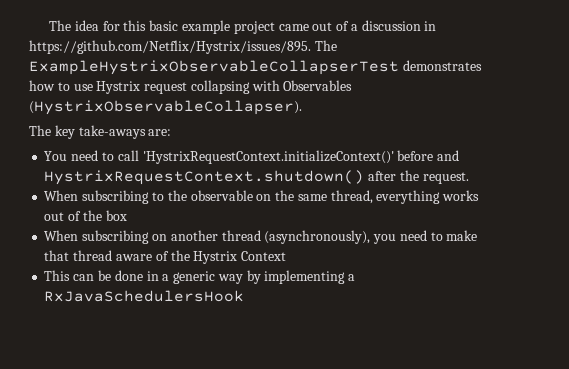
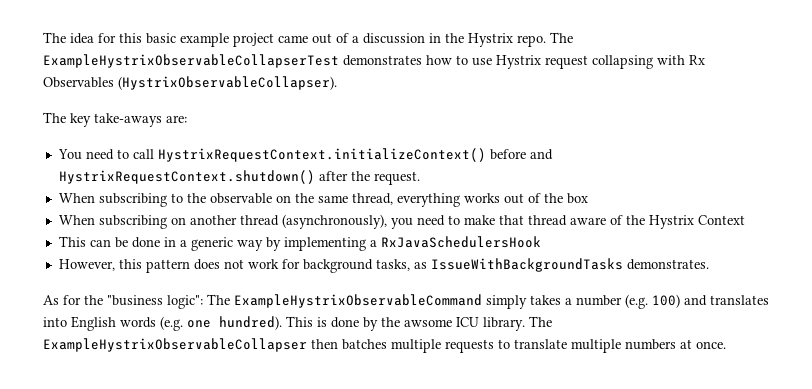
[29,40,311,54] https://github.com/Netflix/Hystrix/issues/895. -> [445,33,546,47] the Hystrix repo.
(280, 85) none -> [689,55,705,65] Rx
[142,150,394,164] 'HystrixRequestContext.initializeContext()' -> [157,148,486,162] HystrixRequestContext.initializeContext()
(245, 296) none -> [58,258,709,273] [43,294,769,309] [43,316,552,331] [43,338,726,353] // However, this pattern does not work for background tasks, as IssueWithBackgroundTasks demonstrates. // As for the "business logic": The ExampleHystrixObservableCommand simply takes a number (e.g. 100) and translates into English words (e.g. one hundred). This is done by the awsome ICU library. The ExampleHystrixObservableCollapser then batches multiple requests to translate multiple numbers at once.

